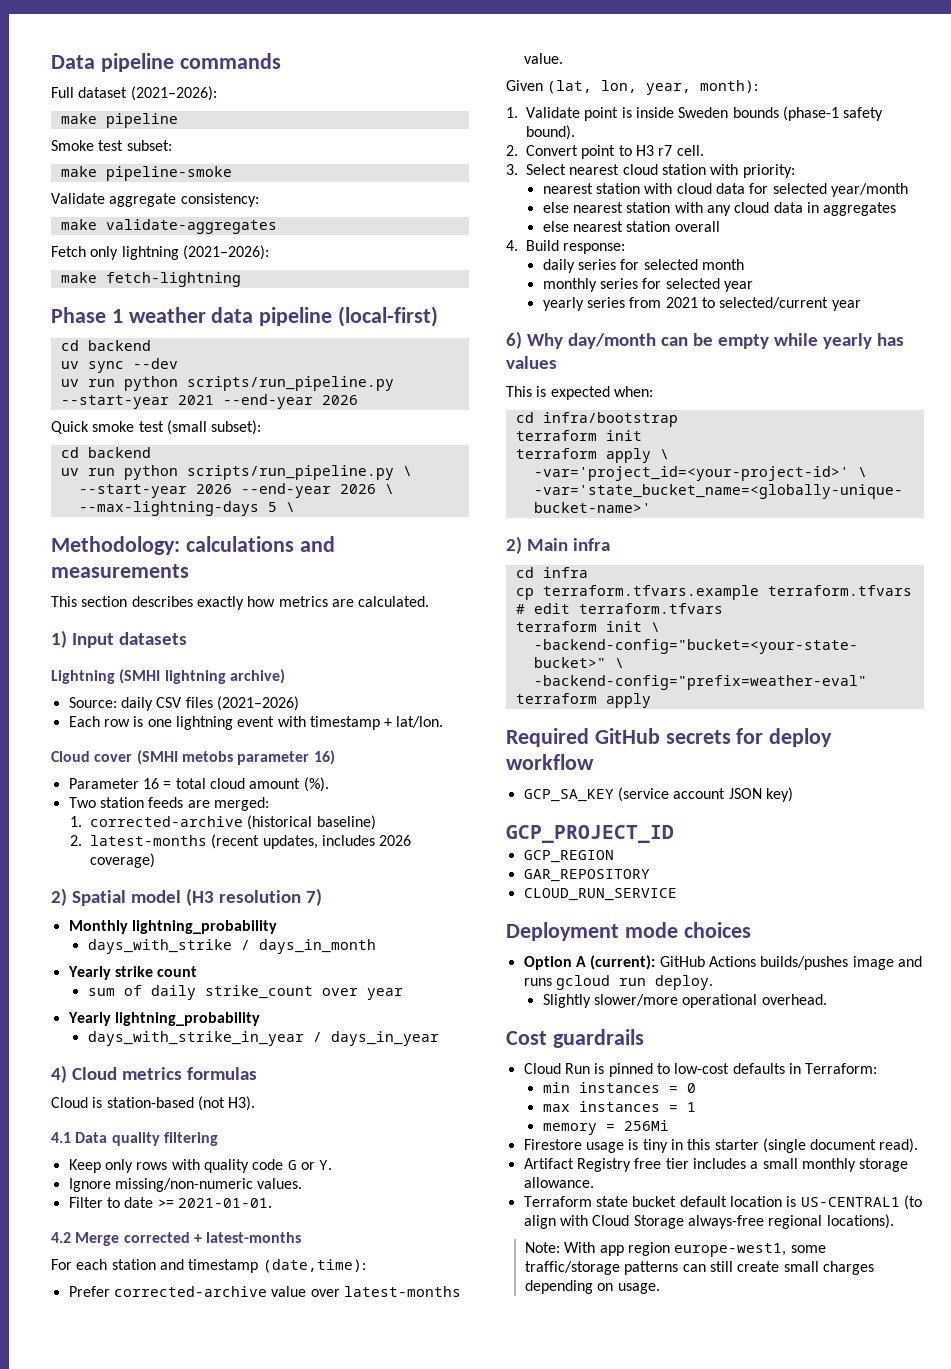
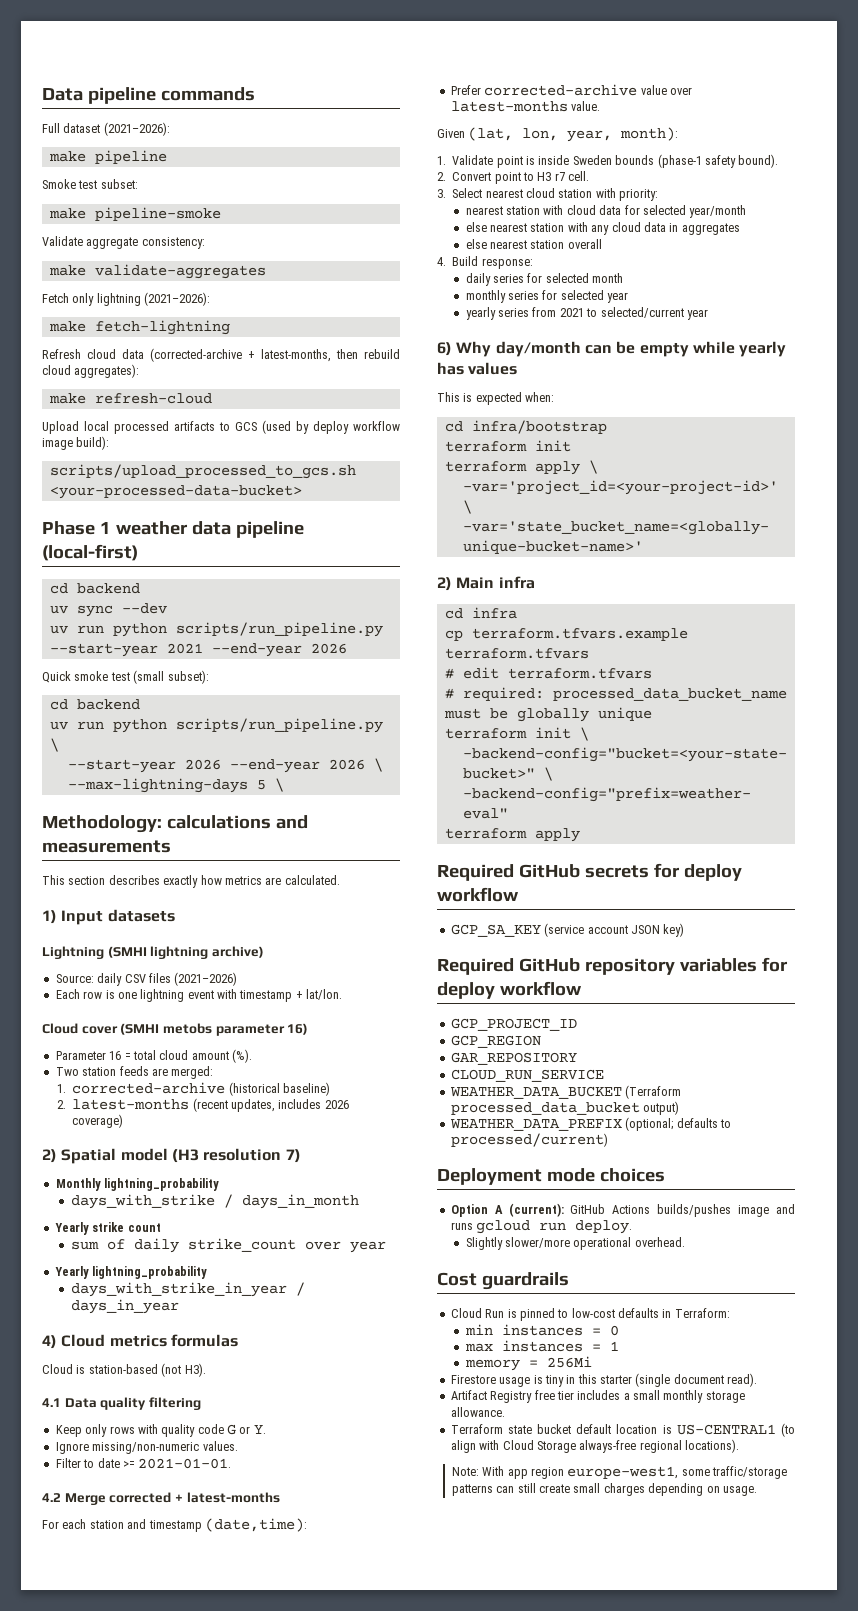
(241, 279) none -> [42,348,400,362] [42,364,140,378] [48,393,212,404] [42,420,400,434] [42,436,110,450] [49,464,356,479] [49,485,302,499] // Refresh cloud data (corrected-archive + latest-months, then rebuild cloud aggregates): // make refresh-cloud // Upload local processed artifacts to GCS (used by deploy workflow image build): // scripts/upload_processed_to_gcs.sh <your-processed-data-bucket>
(723, 608) none -> [444,687,787,701] [443,707,652,722] // # required: processed_data_bucket_name must be globally unique
[506,825,674,843] [523,850,614,863] [523,869,650,882] [523,888,677,901] GCP_PROJECT_ID // GCP_REGION // GAR_REPOSITORY // CLOUD_RUN_SERVICE -> [437,957,788,975] [437,981,582,999] [450,1018,577,1031] [450,1035,541,1048] [450,1052,577,1065] [450,1069,604,1082] [449,1085,682,1099] [450,1101,680,1115] [449,1117,731,1131] [450,1133,608,1147] Required GitHub repository variables for deploy workflow // GCP_PROJECT_ID // GCP_REGION // GAR_REPOSITORY // CLOUD_RUN_SERVICE // WEATHER_DATA_BUCKET (Terraform processed_data_bucket output) // WEATHER_DATA_PREFIX (optional; defaults to processed/current)

